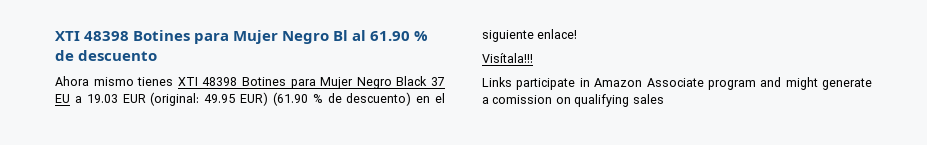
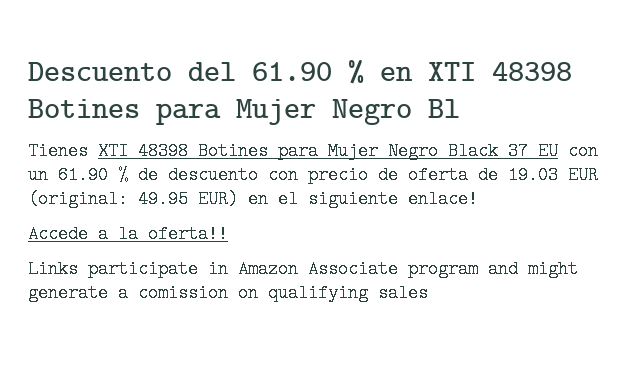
(55, 36) none -> [28,60,413,84] Descuento del 61.90 % en
[352,30,429,41] [55,50,158,61] [55,76,174,86] al 61.90 % de descuento // Ahora mismo tienes -> [28,142,88,160] // Tienes
[74,96,82,103] a -> [568,142,598,160] [28,166,498,184] con un 61.90 % de descuento con precio de oferta de
[272,92,412,106] (61.90 % de descuento) -> (238, 199) none
[482,53,533,63] Visítala!!! -> [28,225,228,243] Accede a la oferta!!

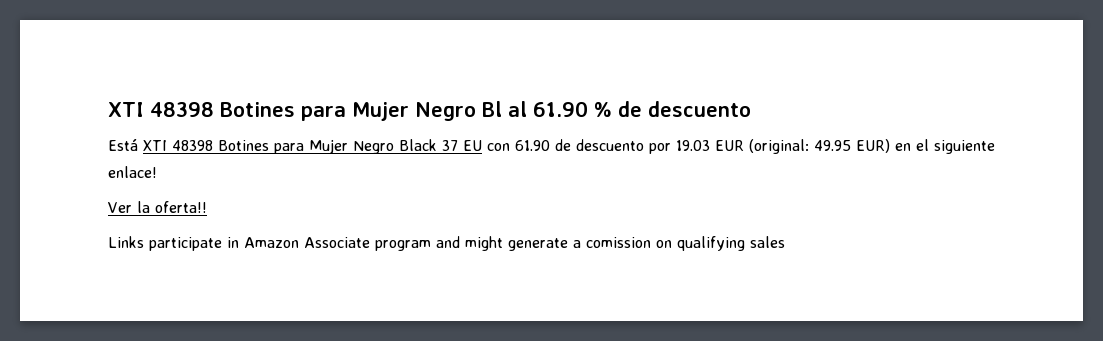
[28,60,413,84] Descuento del 61.90 % en -> (108, 109) none
[28,142,88,160] // Tienes -> [508,101,751,117] [108,139,138,151] al 61.90 % de descuento // Está
[28,166,498,184] un 61.90 % de descuento con precio de oferta de -> [515,139,671,154] 61.90 de descuento por
[28,225,108,243] Accede a -> [108,202,132,213] Ver

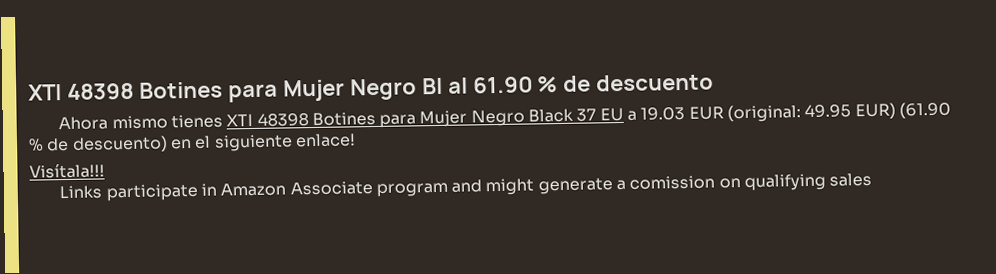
[108,139,138,151] Está -> [58,114,223,131] Ahora mismo tienes
[487,139,671,154] con 61.90 de descuento por -> [627,110,638,121] a
(890, 146) none -> [898,101,951,119] [28,135,168,153] (61.90 % de descuento)
[108,201,207,213] Ver la oferta!! -> [29,163,105,179] Visítala!!!

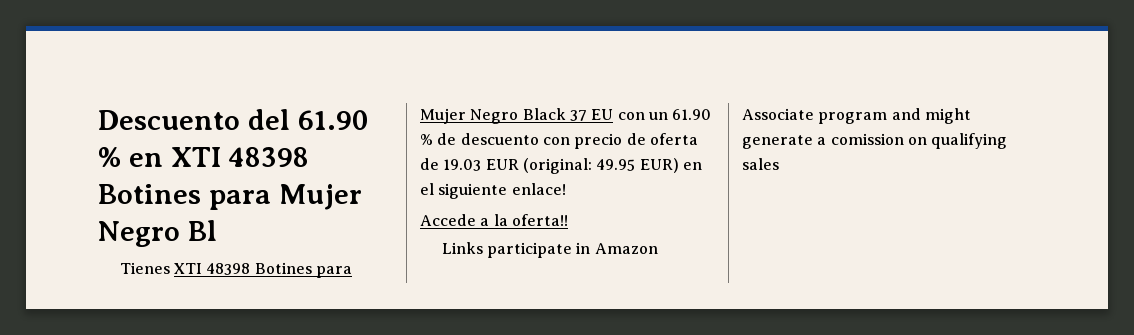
(28, 92) none -> [98,109,368,130] [98,147,163,167] Descuento del 61.90 % en
[447,73,715,94] [58,114,223,131] al 61.90 % de descuento // Ahora mismo tienes -> [119,262,170,274] // Tienes
[627,110,638,121] a -> [617,109,712,120] [420,133,698,149] [420,158,439,170] con un 61.90 % de descuento con precio de oferta de
[898,101,951,119] [28,135,168,153] (61.90 % de descuento) -> (679, 165) none
[29,163,105,179] Visítala!!! -> [420,214,568,226] Accede a la oferta!!

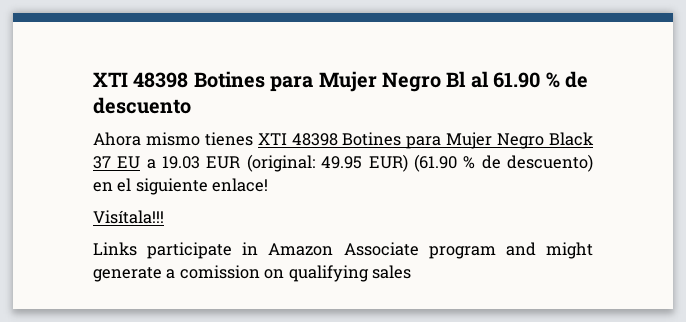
[98,109,368,130] [98,147,163,167] Descuento del 61.90 % en -> (93, 79) none
[119,262,170,274] // Tienes -> [470,71,588,88] [93,97,191,114] [93,132,253,146] al 61.90 % de descuento // Ahora mismo tienes
[617,109,712,120] [420,133,698,149] [420,158,439,170] con un 61.90 % de descuento con precio de oferta de -> [146,159,156,169] a
(679, 165) none -> [413,154,593,172] (61.90 % de descuento)
[420,214,568,226] Accede a la oferta!! -> [93,210,164,224] Visítala!!!

